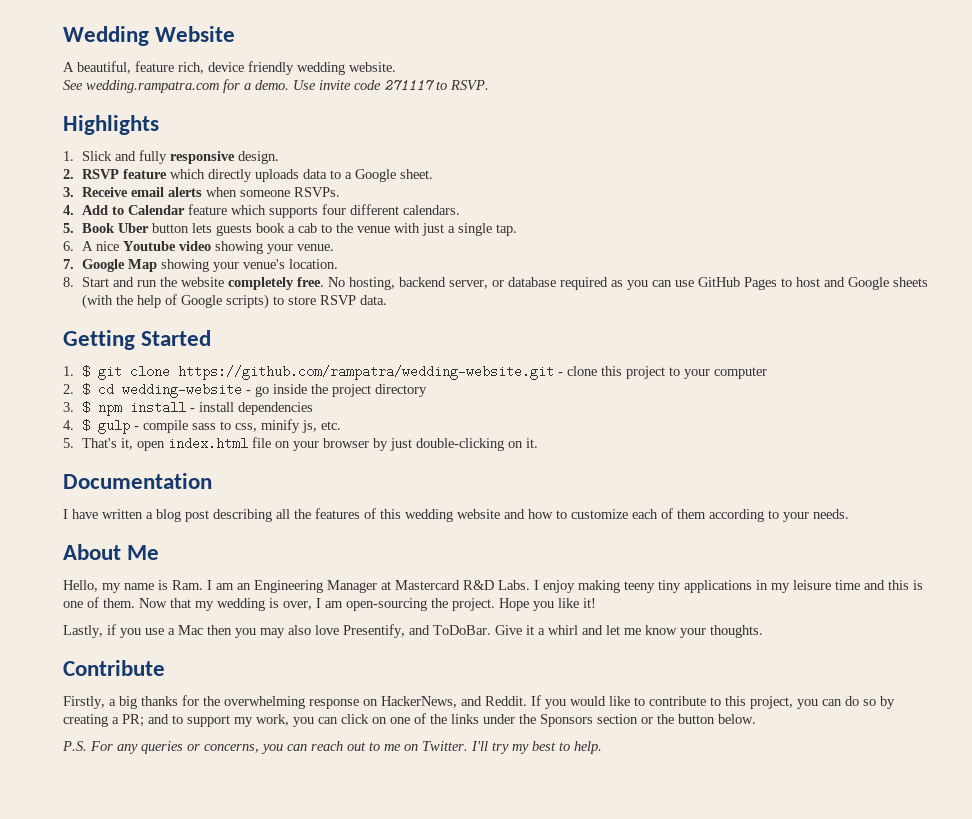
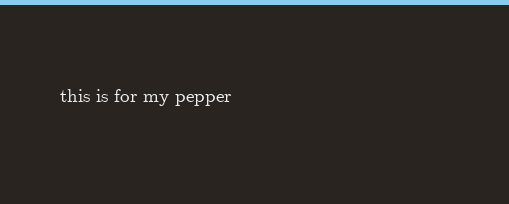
[63,26,236,46] [63,61,396,75] [63,79,489,93] [63,115,159,135] [63,150,279,164] [63,169,433,182] [63,187,340,197] [63,204,460,218] [63,223,517,236] [63,241,334,254] [63,259,338,272] [63,277,928,290] [81,294,387,309] [63,330,212,350] [63,365,767,380] [63,383,427,398] [63,401,313,416] [63,419,341,434] [63,437,538,451] [63,473,212,489] [63,508,849,522] [63,544,160,560] [63,580,923,593] [63,597,596,611] [63,624,763,638] [63,660,165,676] [63,695,895,709] [63,713,756,727] [62,741,602,754] Wedding Website // A beautiful, feature rich, device friendly wedding website. // See wedding.rampatra.com for a demo. Use invite code 271117 to RSVP. // Highlights // 1. Slick and fully responsive design. // 2. RSVP feature which directly uploads data to a Google sheet. // 3. Receive email alerts when someone RSVPs. // 4. Add to Calendar feature which supports four different calendars. // 5. Book Uber button lets guests book a cab to the venue with just a single tap. // 6. A nice Youtube video showing your venue. // 7. Google Map showing your venue's location. // 8. Start and run the website completely free. No hosting, backend server, or database required as you can use GitHub Pages to host and Google sheets (with the help of Google scripts) to store RSVP data. // Getting Started // 1. $ git clone https://github.com/rampatra/wedding-website.git - clone this project to your computer // 2. $ cd wedding-website - go inside the project directory // 3. $ npm install - install dependencies // 4. $ gulp - compile sass to css, minify js, etc. // 5. That's it, open index.html file on your browser by just double-clicking on it. // Documentation // I have written a blog post describing all the features of this wedding website and how to customize each of them according to your needs. // About Me // Hello, my name is Ram. I am an Engineering Manager at Mastercard R&D Labs. I enjoy making teeny tiny applications in my leisure time and this is one of them. Now that my wedding is over, I am open-sourcing the project. Hope you like it! // Lastly, if you use a Mac then you may also love Presentify, and ToDoBar. Give it a whirl and let me know your thoughts. // Contribute // Firstly, a big thanks for the overwhelming response on HackerNews, and Reddit. If you would like to contribute to this project, you can do so by creating a PR; and to support my work, you can click on one of the links under the Sponsors section or the button below. // P.S. For any queries or concerns, you can reach out to me on Twitter. I'll try my best to help. -> [60,89,231,106] this is for my pepper

